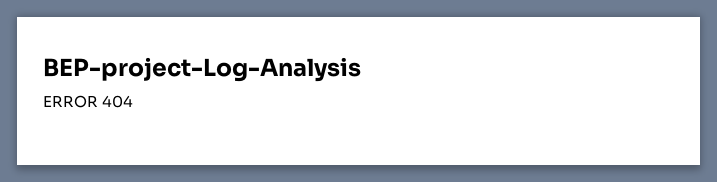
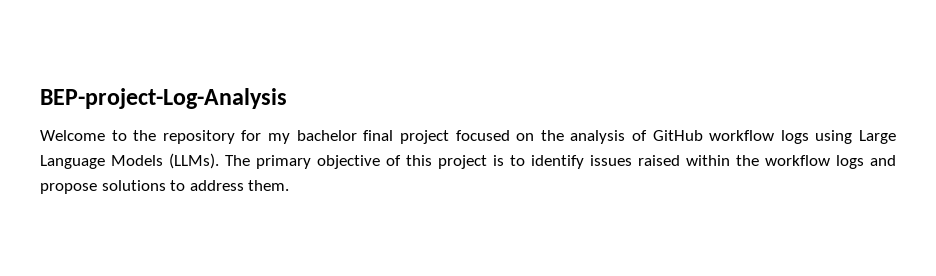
[43,95,134,108] ERROR 404 -> [40,130,896,144] [40,153,896,169] [40,180,290,194] Welcome to the repository for my bachelor final project focused on the analysis of GitHub workflow logs using Large Language Models (LLMs). The primary objective of this project is to identify issues raised within the workflow logs and propose solutions to address them.

